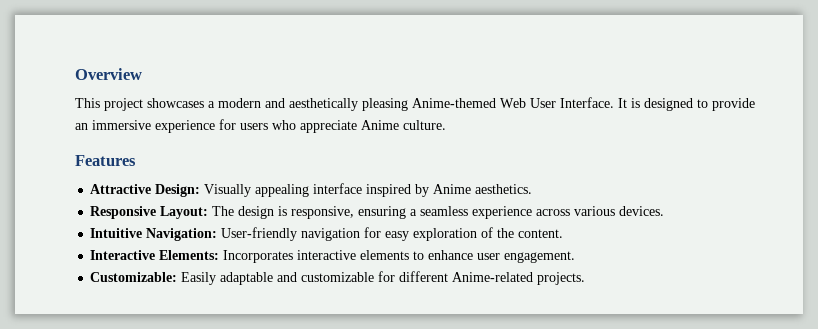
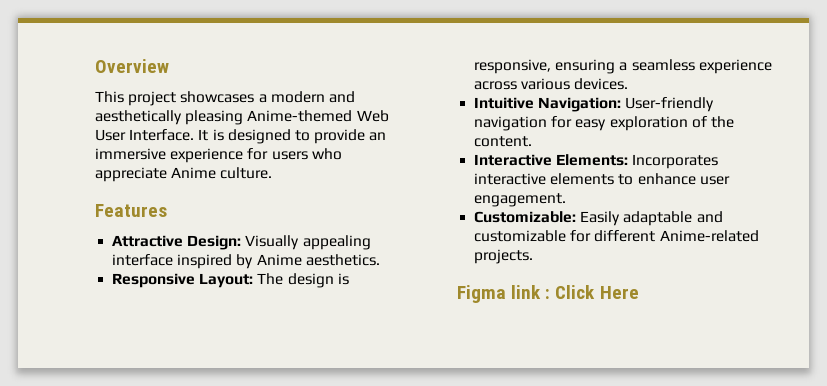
(586, 278) none -> [457,285,639,303] // Figma link : Click Here

